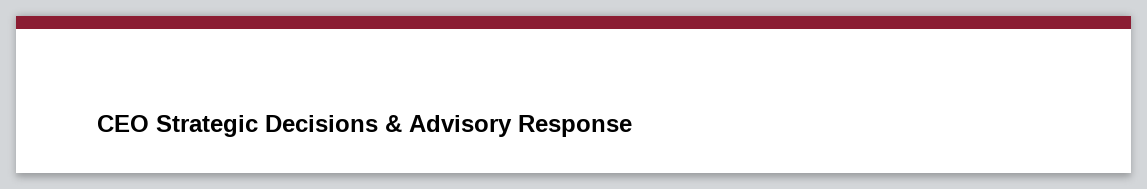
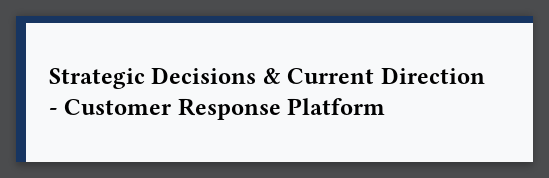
[97,115,149,132] CEO -> (49, 78) none
[409,115,632,137] Advisory Response -> [287,67,485,84] [49,98,386,120] Current Direction - Customer Response Platform

